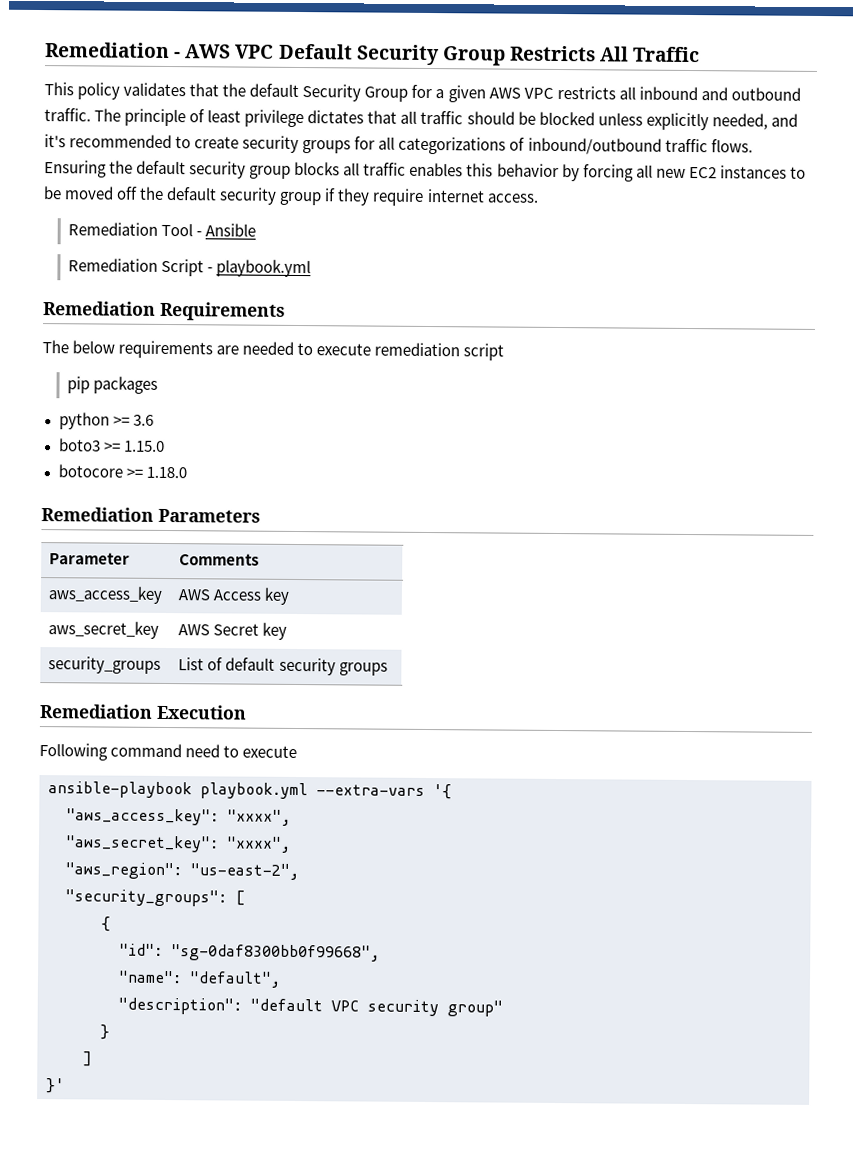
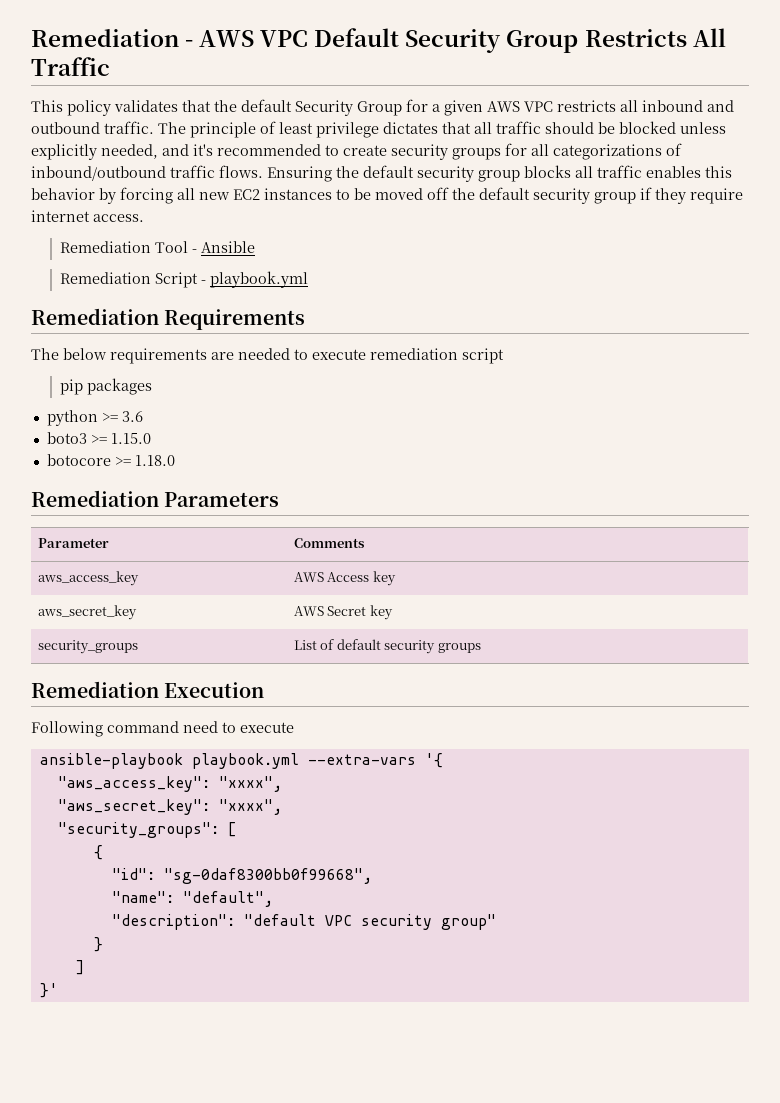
[65,862,299,881] // "aws_region": "us-east-2", -> (282, 807) none

